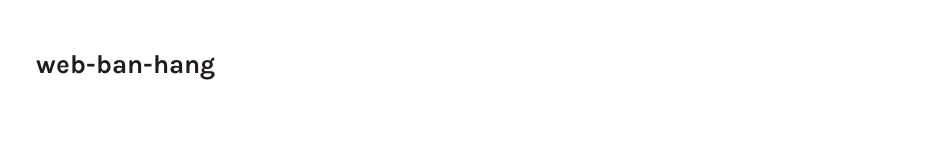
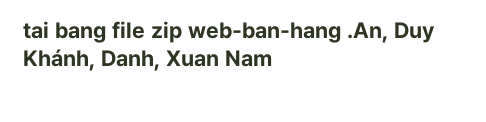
[36,55,215,80] web-ban-hang -> [23,21,435,43] [23,49,272,71] tai bang file zip web-ban-hang .An, Duy Khánh, Danh, Xuan Nam

